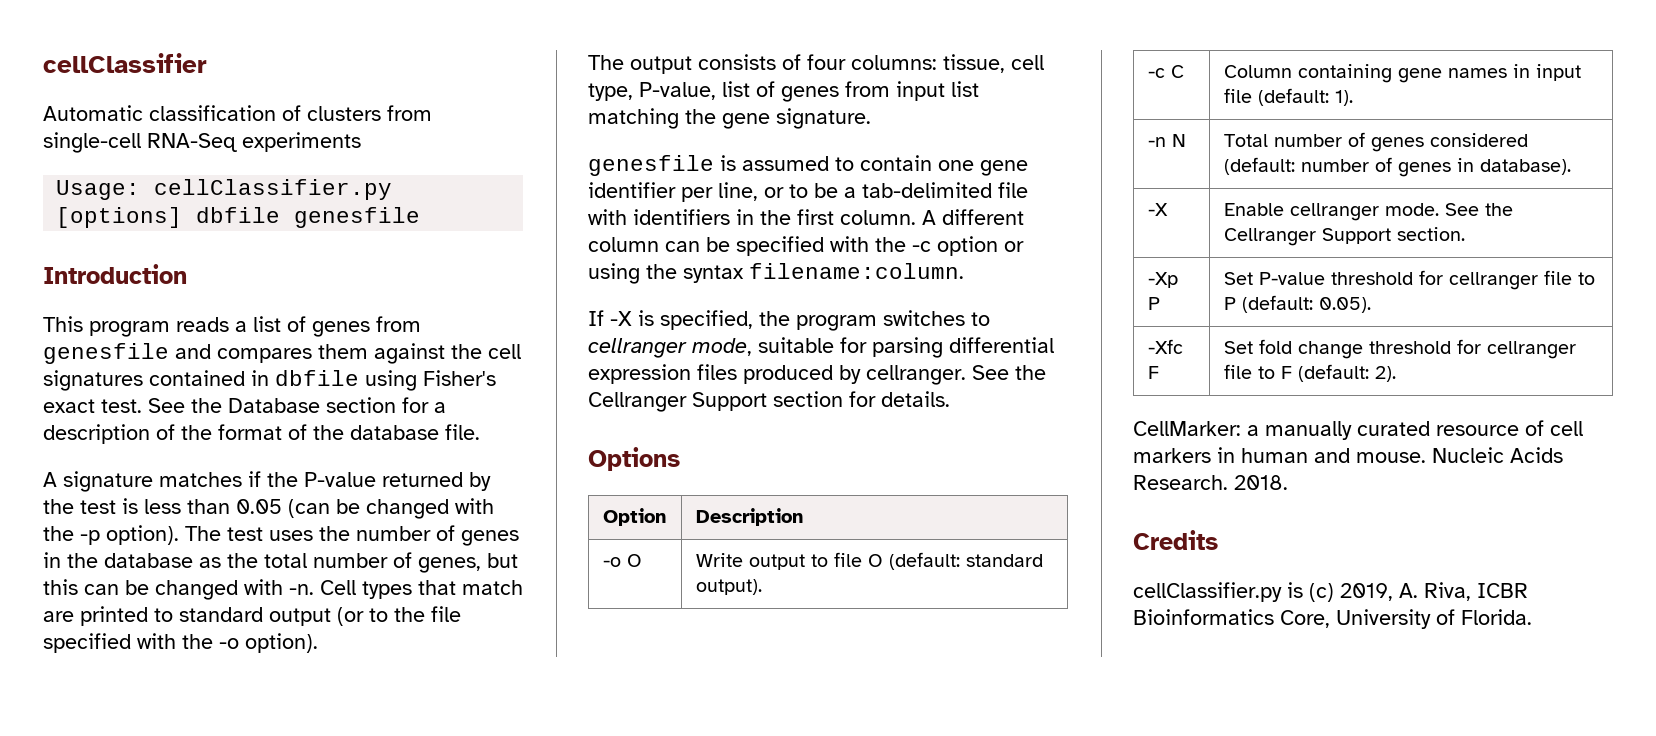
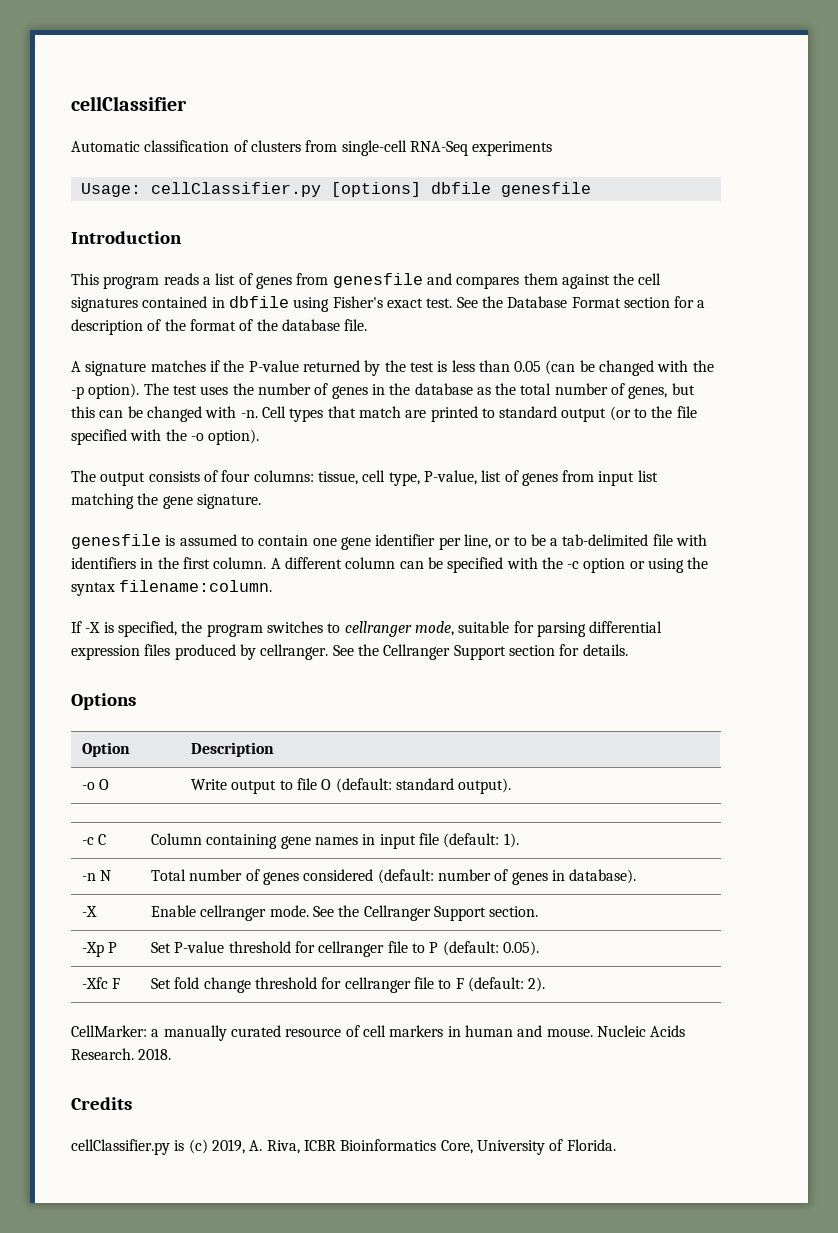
(320, 405) none -> [571,297,621,308] Format

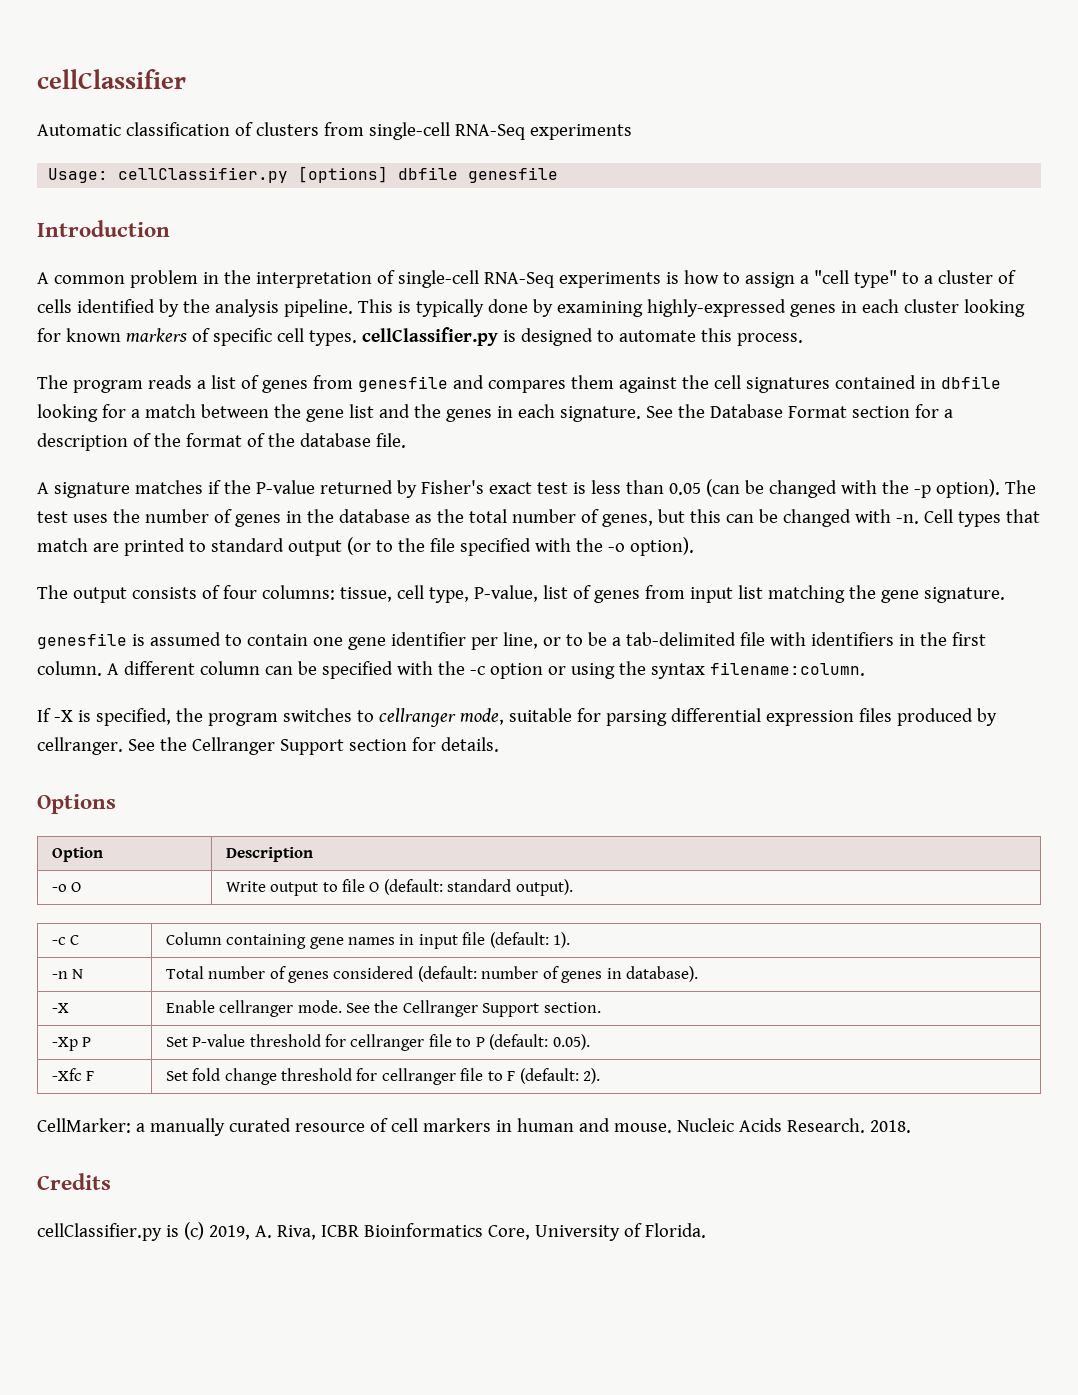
[71,273,99,285] This -> [37,270,1016,288] [37,299,1025,317] [37,327,803,346] [37,375,68,389] A common problem in the interpretation of single-cell RNA-Seq experiments is how to assign a "cell type" to a cluster of cells identified by the analysis pipeline. This is typically done by examining highly-expressed genes in each cluster looking for known markers of specific cell types. cellClassifier.py is designed to automate this process. // The
[293,296,453,312] using Fisher's exact test. -> [37,404,641,422] looking for a match between the gene list and the genes in each signature.
[384,360,406,372] the -> [420,480,532,494] Fisher's exact

